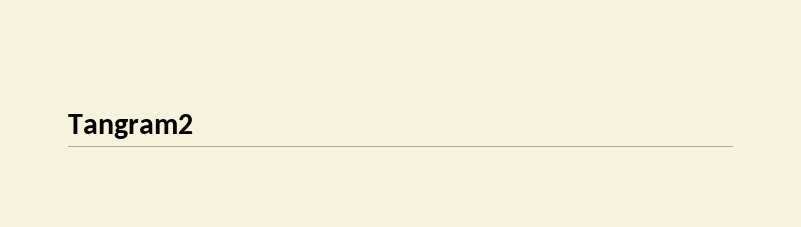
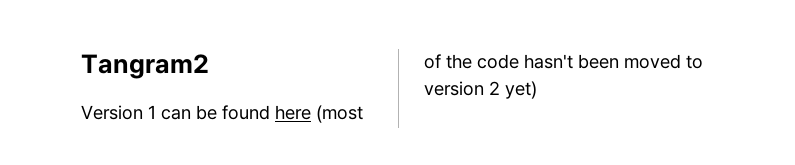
(193, 126) none -> [81,105,363,123] [424,54,703,69] [424,81,537,99] // Version 1 can be found here (most of the code hasn't been moved to version 2 yet)

